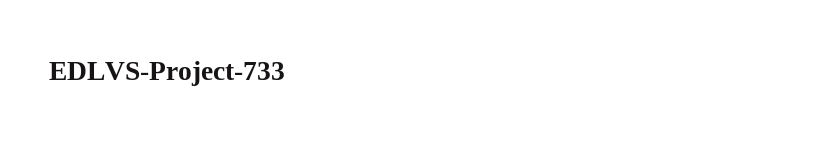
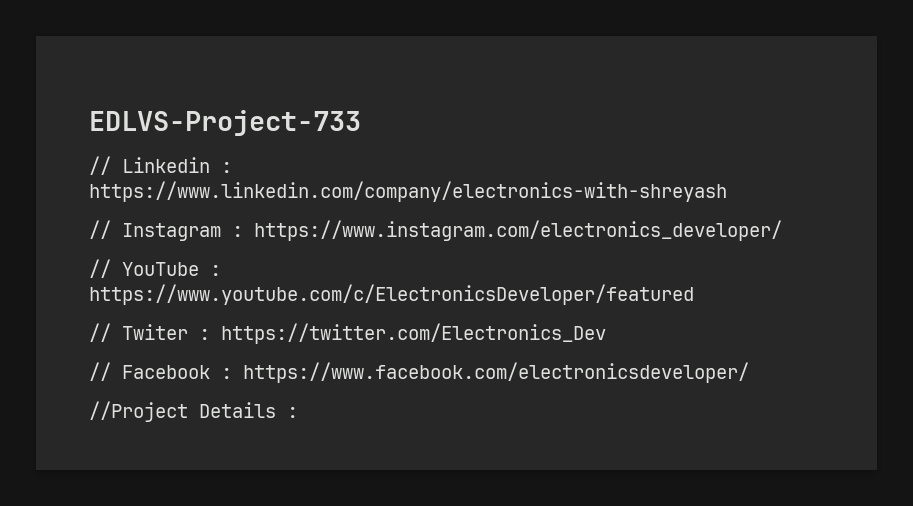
(285, 73) none -> [89,156,232,175] [89,181,727,202] [89,220,782,241] [89,259,221,278] [89,284,694,305] [89,323,606,344] [89,362,749,383] [89,401,298,422] // // Linkedin : https://www.linkedin.com/company/electronics-with-shreyash // // Instagram : https://www.instagram.com/electronics_developer/ // // YouTube : https://www.youtube.com/c/ElectronicsDeveloper/featured // // Twiter : https://twitter.com/Electronics_Dev // // Facebook : https://www.facebook.com/electronicsdeveloper/ // //Project Details :

